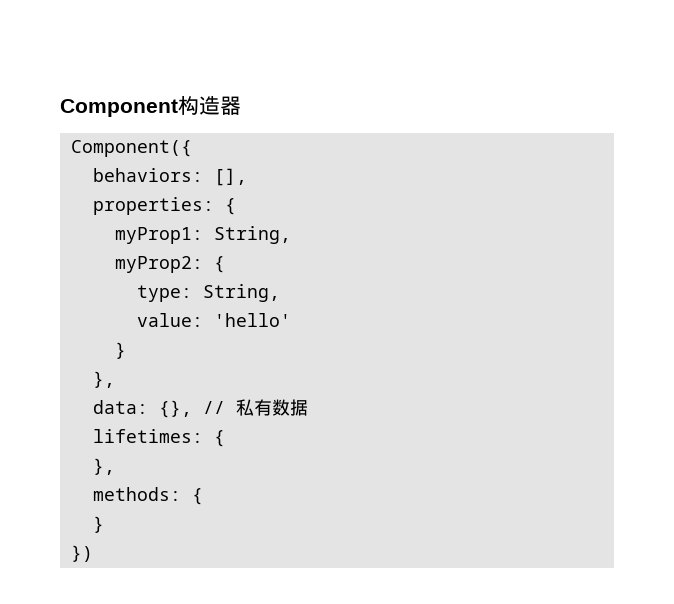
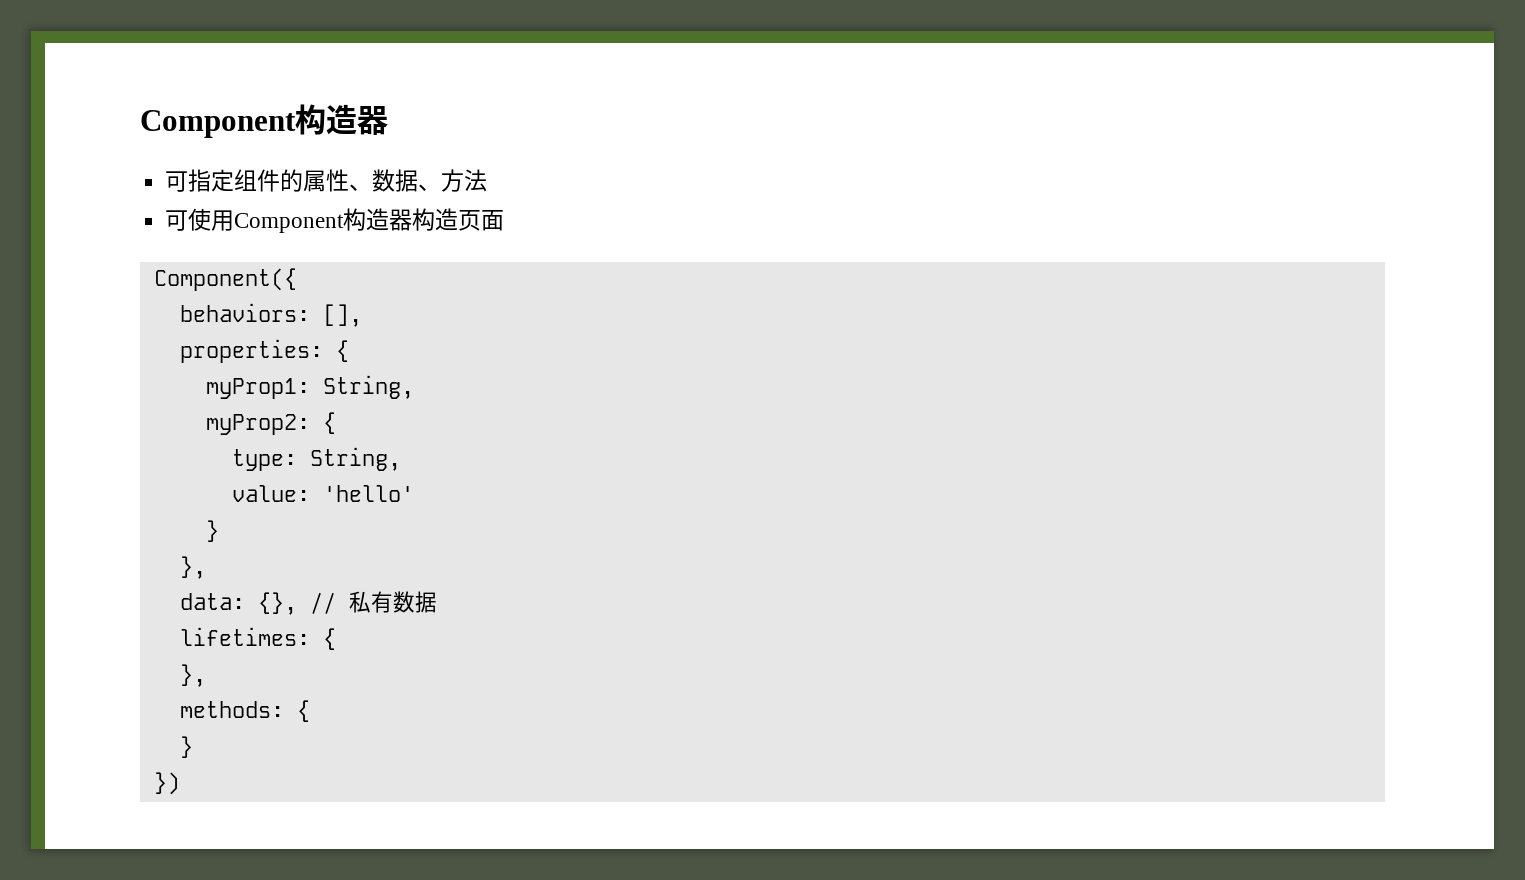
[60,96,241,117] Component构造器 -> [140,104,388,138] [165,169,488,192] [165,208,505,233] Component构造器 // 可指定组件的属性、数据、方法 // 可使用Component构造器构造页面

